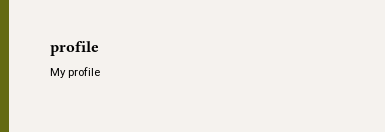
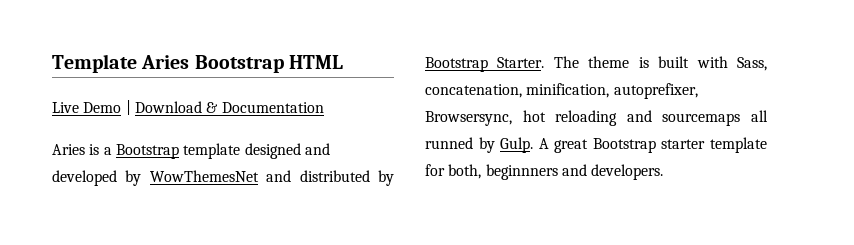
[50,41,99,56] [50,67,101,78] profile // My profile -> [52,54,344,73] [52,100,324,115] [52,143,330,159] [52,170,395,186] [425,56,767,72] [425,83,698,99] [425,110,768,126] [425,137,767,153] [425,164,664,180] Template Aries Bootstrap HTML // Live Demo | Download & Documentation // Aries is a Bootstrap template designed and developed by WowThemesNet and distributed by Bootstrap Starter. The theme is built with Sass, concatenation, minification, autoprefixer, Browsersync, hot reloading and sourcemaps all runned by Gulp. A great Bootstrap starter template for both, beginnners and developers.

